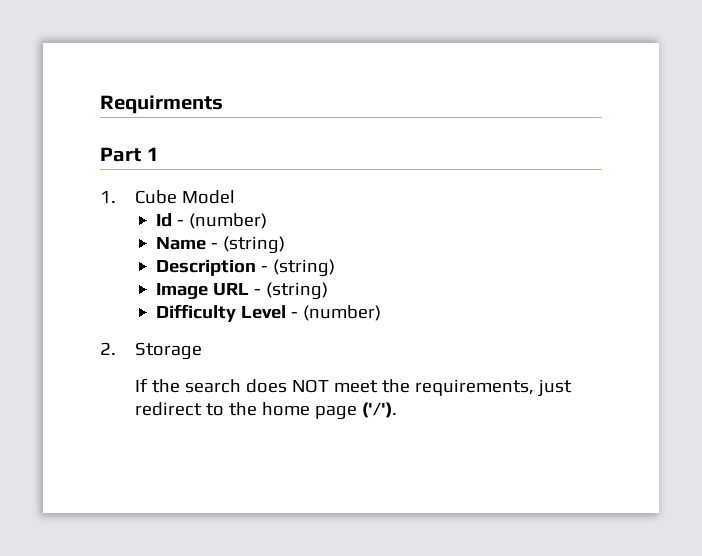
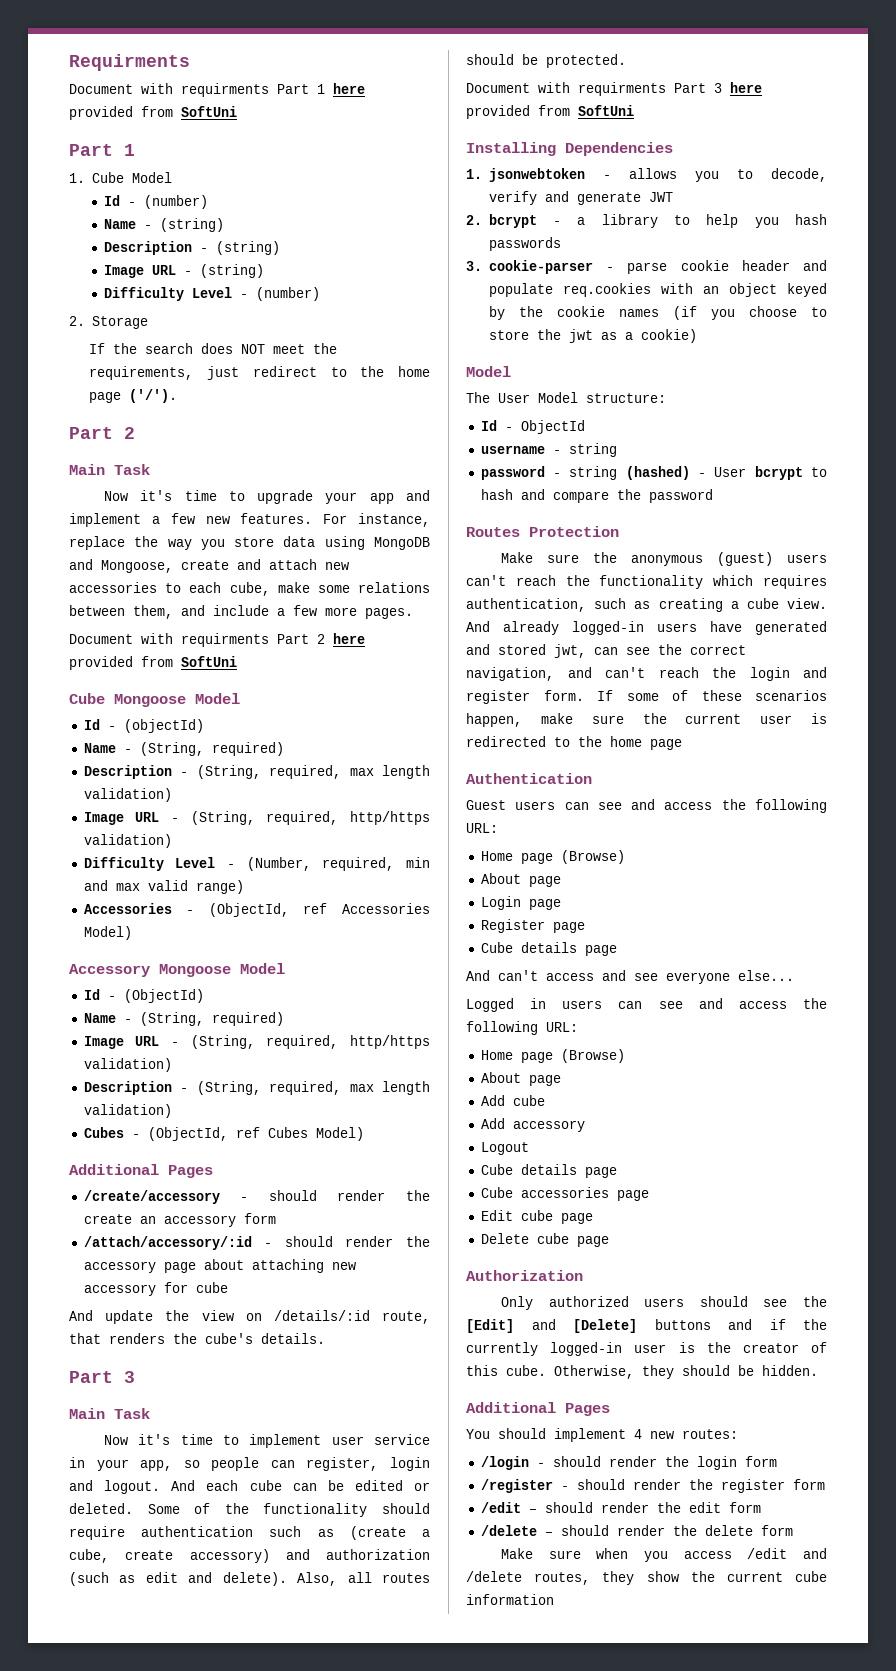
(223, 104) none -> [69,83,365,97] [69,106,237,120] // Document with requirments Part 1 here provided from SoftUni
(398, 410) none -> [69,427,135,439] [69,464,150,475] [103,490,430,504] [69,513,430,527] [69,536,430,550] [69,559,349,573] [69,582,430,596] [69,605,413,619] [69,633,365,647] [69,656,237,670] [69,693,240,707] [83,719,204,733] [83,742,284,756] [83,765,430,779] [83,788,172,802] [83,811,430,825] [83,834,172,848] [83,857,430,871] [83,880,244,894] [83,903,430,917] [83,926,132,940] [69,963,285,977] [83,989,204,1003] [83,1012,284,1026] [83,1035,430,1049] [83,1058,172,1072] [83,1081,430,1095] [83,1104,172,1118] [83,1127,364,1141] [69,1164,213,1178] [83,1190,430,1204] [83,1213,276,1227] [83,1236,430,1250] [83,1259,356,1273] [83,1282,228,1296] [69,1310,430,1324] [69,1333,325,1344] [69,1371,135,1383] [69,1408,150,1419] [103,1434,430,1448] [69,1457,430,1471] [69,1480,430,1494] [69,1503,430,1517] [69,1526,430,1540] [69,1549,430,1563] [69,1572,430,1586] [466,54,626,68] [466,82,762,96] [466,105,634,119] [466,142,673,156] [466,168,827,182] [488,191,673,205] [466,214,827,228] [488,237,561,251] [466,260,827,274] [488,283,827,297] [488,306,827,320] [488,329,697,343] [466,366,511,377] [466,392,666,403] [480,420,585,434] [480,443,617,457] [480,466,827,480] [480,489,713,503] [466,526,619,537] [500,552,827,566] [466,575,827,589] [466,598,827,612] [466,621,827,635] [466,644,746,658] [466,667,827,681] [466,690,827,704] [466,713,827,727] [466,736,682,750] [466,773,592,784] [466,799,827,813] [466,823,498,833] [480,850,625,864] [480,873,561,887] [480,896,561,910] [480,919,585,933] [480,942,617,956] [466,970,794,984] [466,998,827,1012] [466,1021,578,1035] [480,1049,625,1063] [480,1072,561,1086] [480,1095,545,1106] [480,1118,585,1132] [480,1142,529,1155] [480,1164,617,1178] [480,1187,649,1201] [480,1210,593,1224] [480,1233,609,1247] [466,1270,583,1281] [500,1296,827,1310] [466,1319,827,1333] [466,1342,827,1356] [466,1365,818,1379] [466,1402,610,1416] [466,1428,738,1442] [480,1456,777,1470] [480,1479,825,1493] [480,1502,761,1513] [480,1525,793,1536] [500,1548,827,1562] [466,1571,827,1585] [466,1594,554,1605] // Part 2 // Main Task // Now it's time to upgrade your app and implement a few new features. For instance, replace the way you store data using MongoDB and Mongoose, create and attach new accessories to each cube, make some relations between them, and include a few more pages. // Document with requirments Part 2 here provided from SoftUni // Cube Mongoose Model // Id - (objectId) // Name - (String, required) // Description - (String, required, max length validation) // Image URL - (String, required, http/https validation) // Difficulty Level - (Number, required, min and max valid range) // Accessories - (ObjectId, ref Accessories Model) // Accessory Mongoose Model // Id - (ObjectId) // Name - (String, required) // Image URL - (String, required, http/https validation) // Description - (String, required, max length validation) // Cubes - (ObjectId, ref Cubes Model) // Additional Pages // /create/accessory - should render the create an accessory form // /attach/accessory/:id - should render the accessory page about attaching new accessory for cube // And update the view on /details/:id route, that renders the cube's details. // Part 3 // Main Task // Now it's time to implement user service in your app, so people can register, login and logout. And each cube can be edited or deleted. Some of the functionality should require authentication such as (create a cube, create accessory) and authorization (such as edit and delete). Also, all routes should be protected. // Document with requirments Part 3 here provided from SoftUni // Installing Dependencies // 1. jsonwebtoken - allows you to decode, verify and generate JWT // 2. bcrypt - a library to help you hash passwords // 3. cookie-parser - parse cookie header and populate req.cookies with an object keyed by the cookie names (if you choose to store the jwt as а cookie) // Model // The User Model structure: // Id - ObjectId // username - string // password - string (hashed) - User bcrypt to hash and compare the password // Routes Protection // Make sure the anonymous (guest) users can't reach the functionality which requires authentication, such as creating a cube view. And already logged-in users have generated and stored jwt, can see the correct navigation, and can't reach the login and register form. If some of these scenarios happen, make sure the current user is redirected to the home page // Authentication // Guest users can see and access the following URL: // Home page (Browse) // About page // Login page // Register page // Cube details page // And can't access and see everyone else... // Logged in users can see and access the following URL: // Home page (Browse) // About page // Add cube // Add accessory // Logout // Cube details page // Cube accessories page // Edit cube page // Delete cube page // Authorization // Only authorized users should see the [Edit] and [Delete] buttons and if the currently logged-in user is the creator of this cube. Otherwise, they should be hidden. // Additional Pages // You should implement 4 new routes: // /login - should render the login form // /register - should render the register form // /edit – should render the edit form // /delete – should render the delete form // Make sure when you access /edit and /delete routes, they show the current cube information

